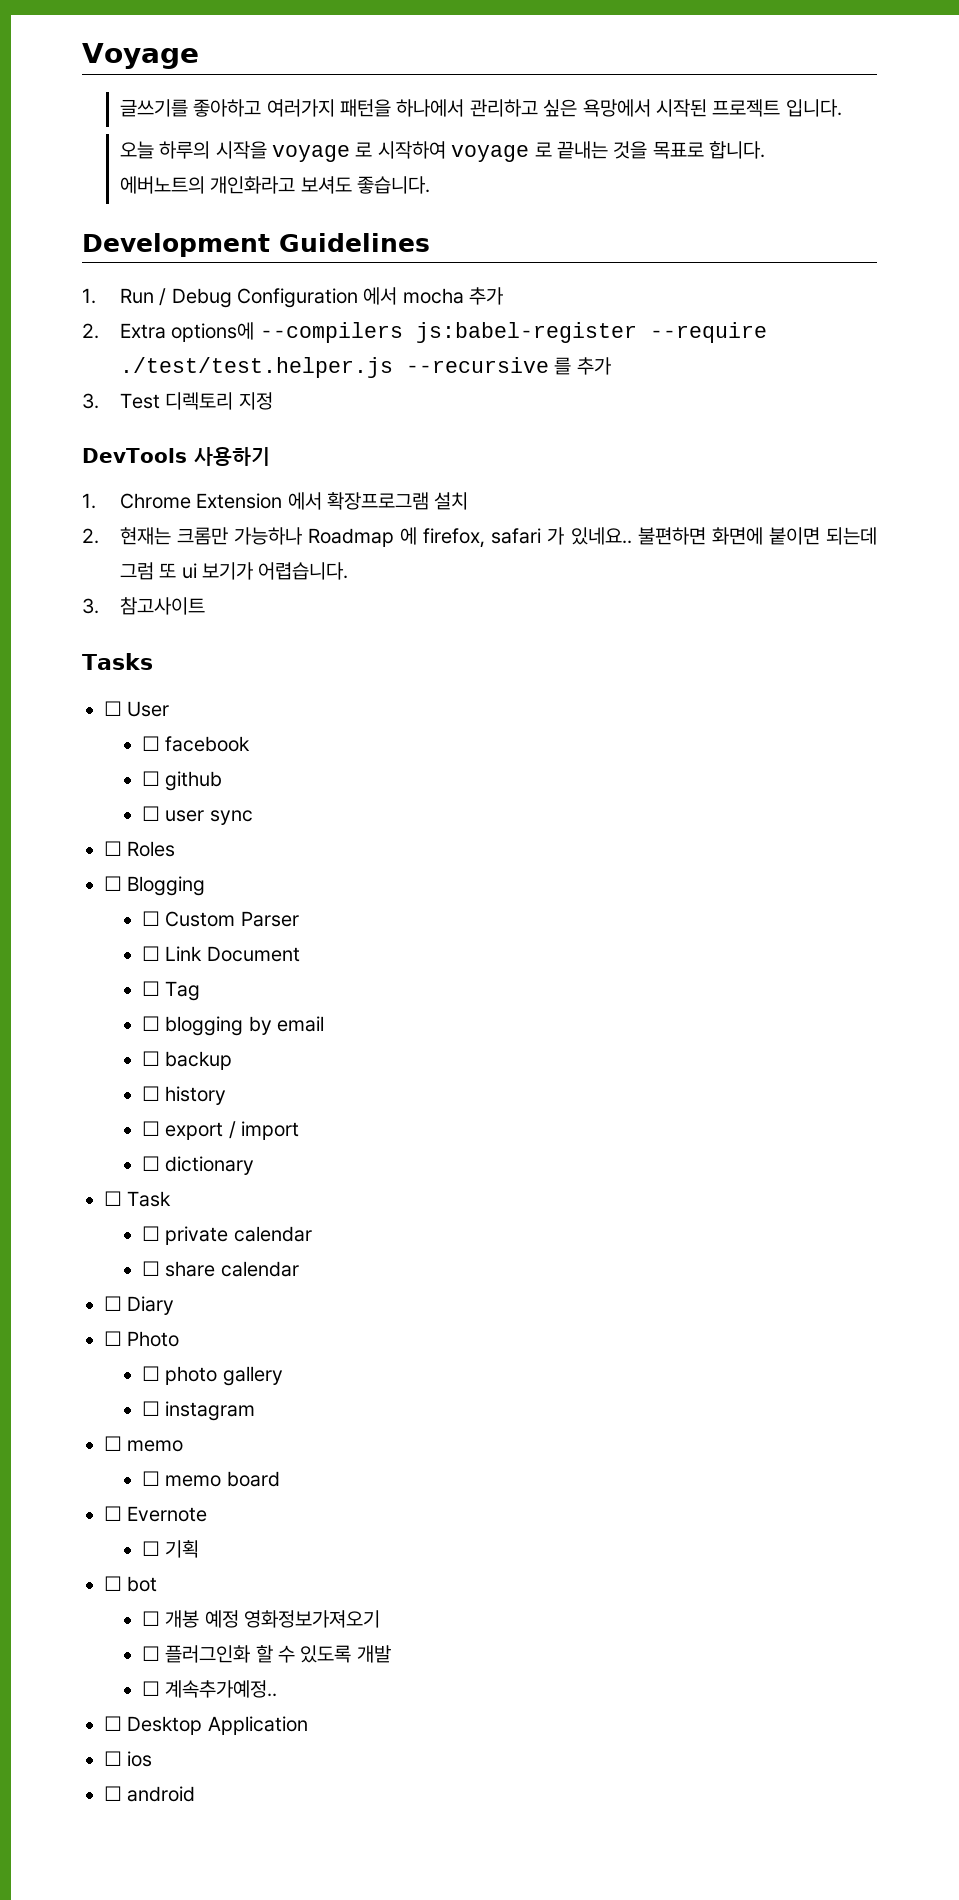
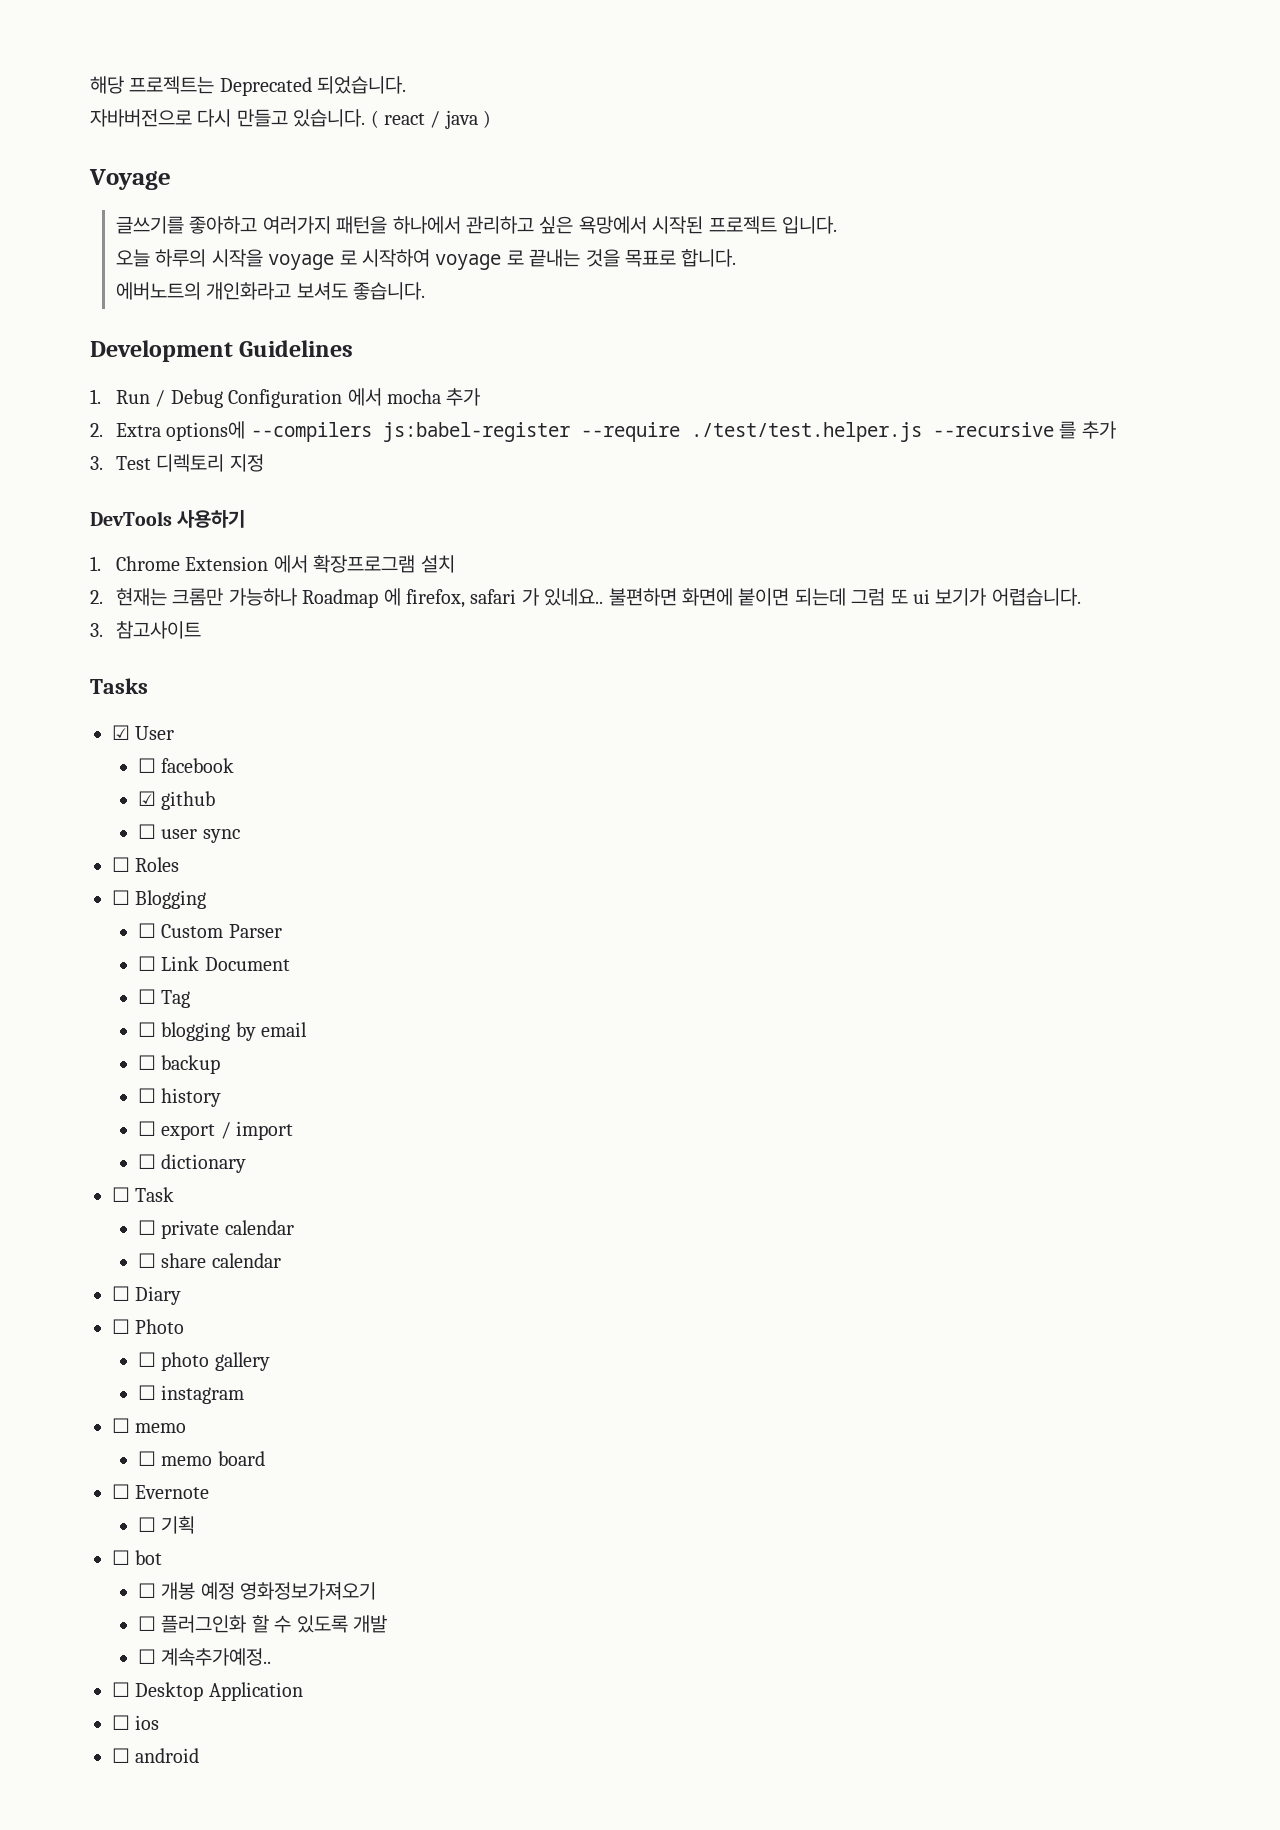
(82, 56) none -> [90,76,407,96] [90,109,492,129] 해당 프로젝트는 Deprecated 되었습니다. // 자바버전으로 다시 만들고 있습니다. ( react / java ) //
[104,701,122,716] ☐ -> [112,725,130,740] ☑
[141,771,160,786] ☐ -> [138,791,157,806] ☑

